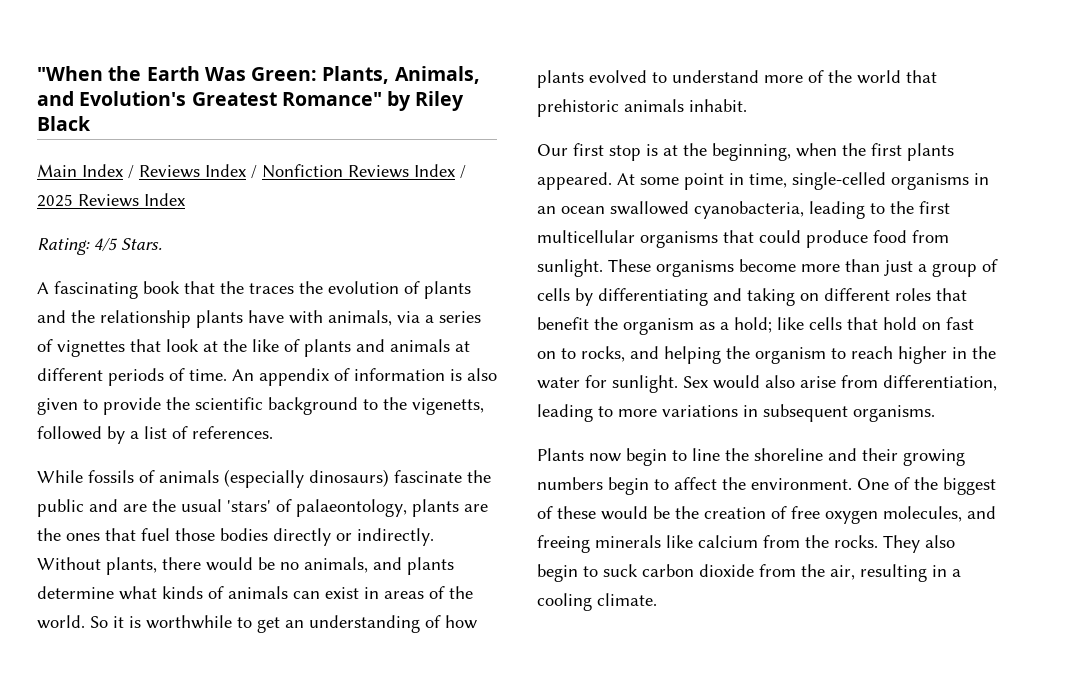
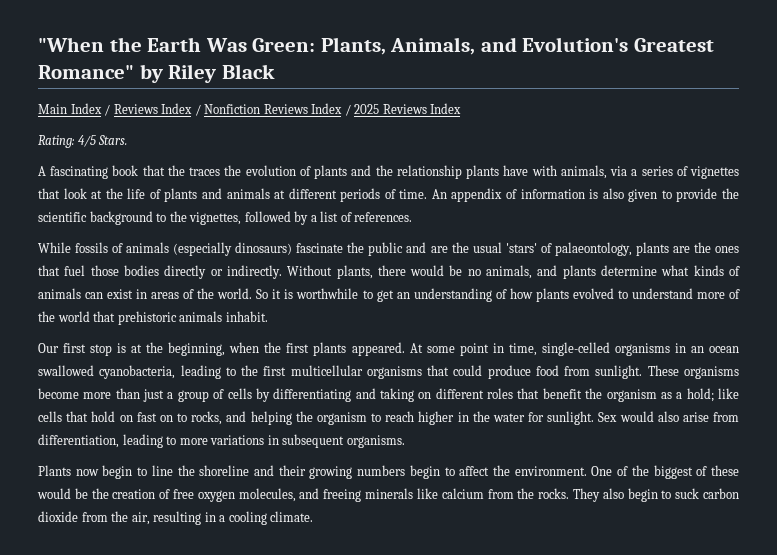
[252,339,279,352] like -> [127,188,146,199] life
[412,398,484,415] vigenetts, -> [189,212,242,225] vignettes,

